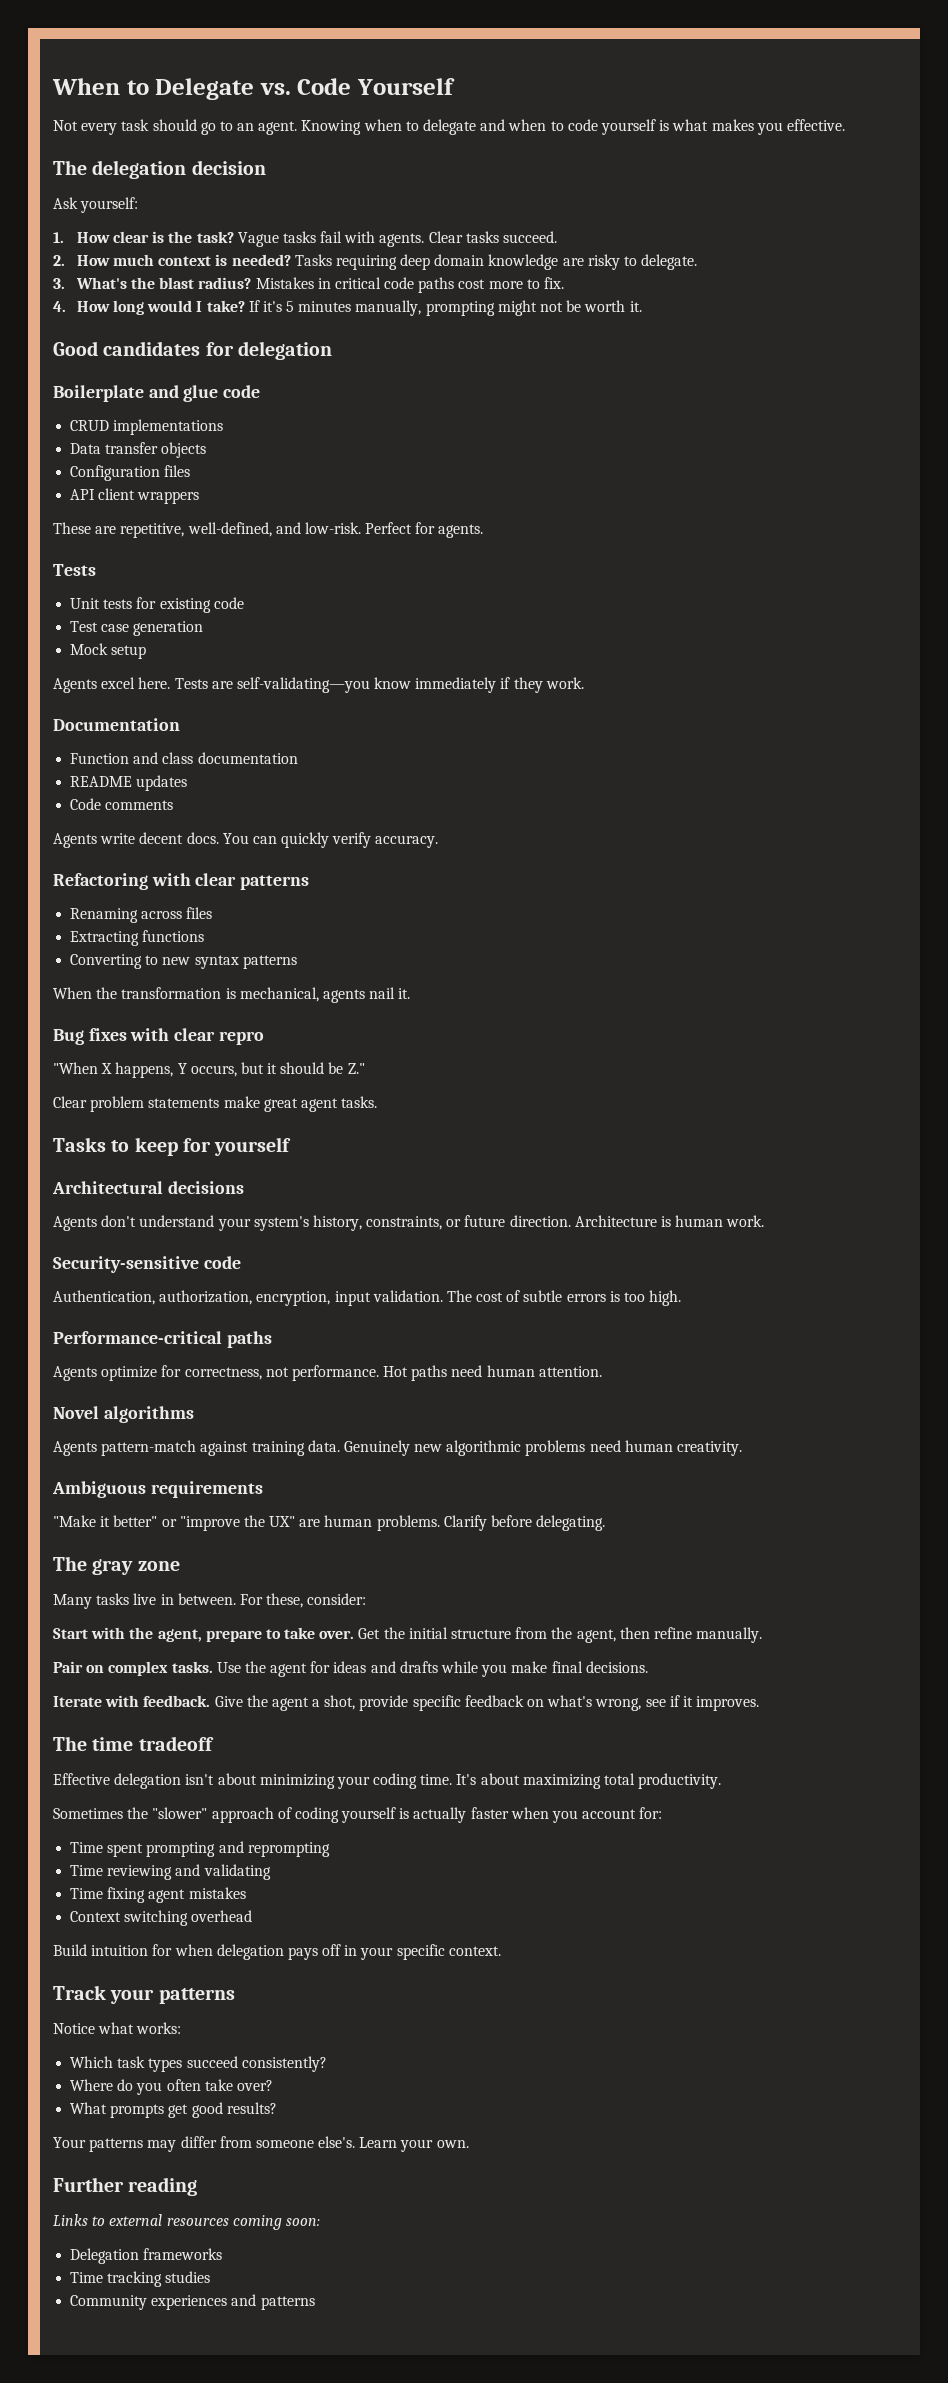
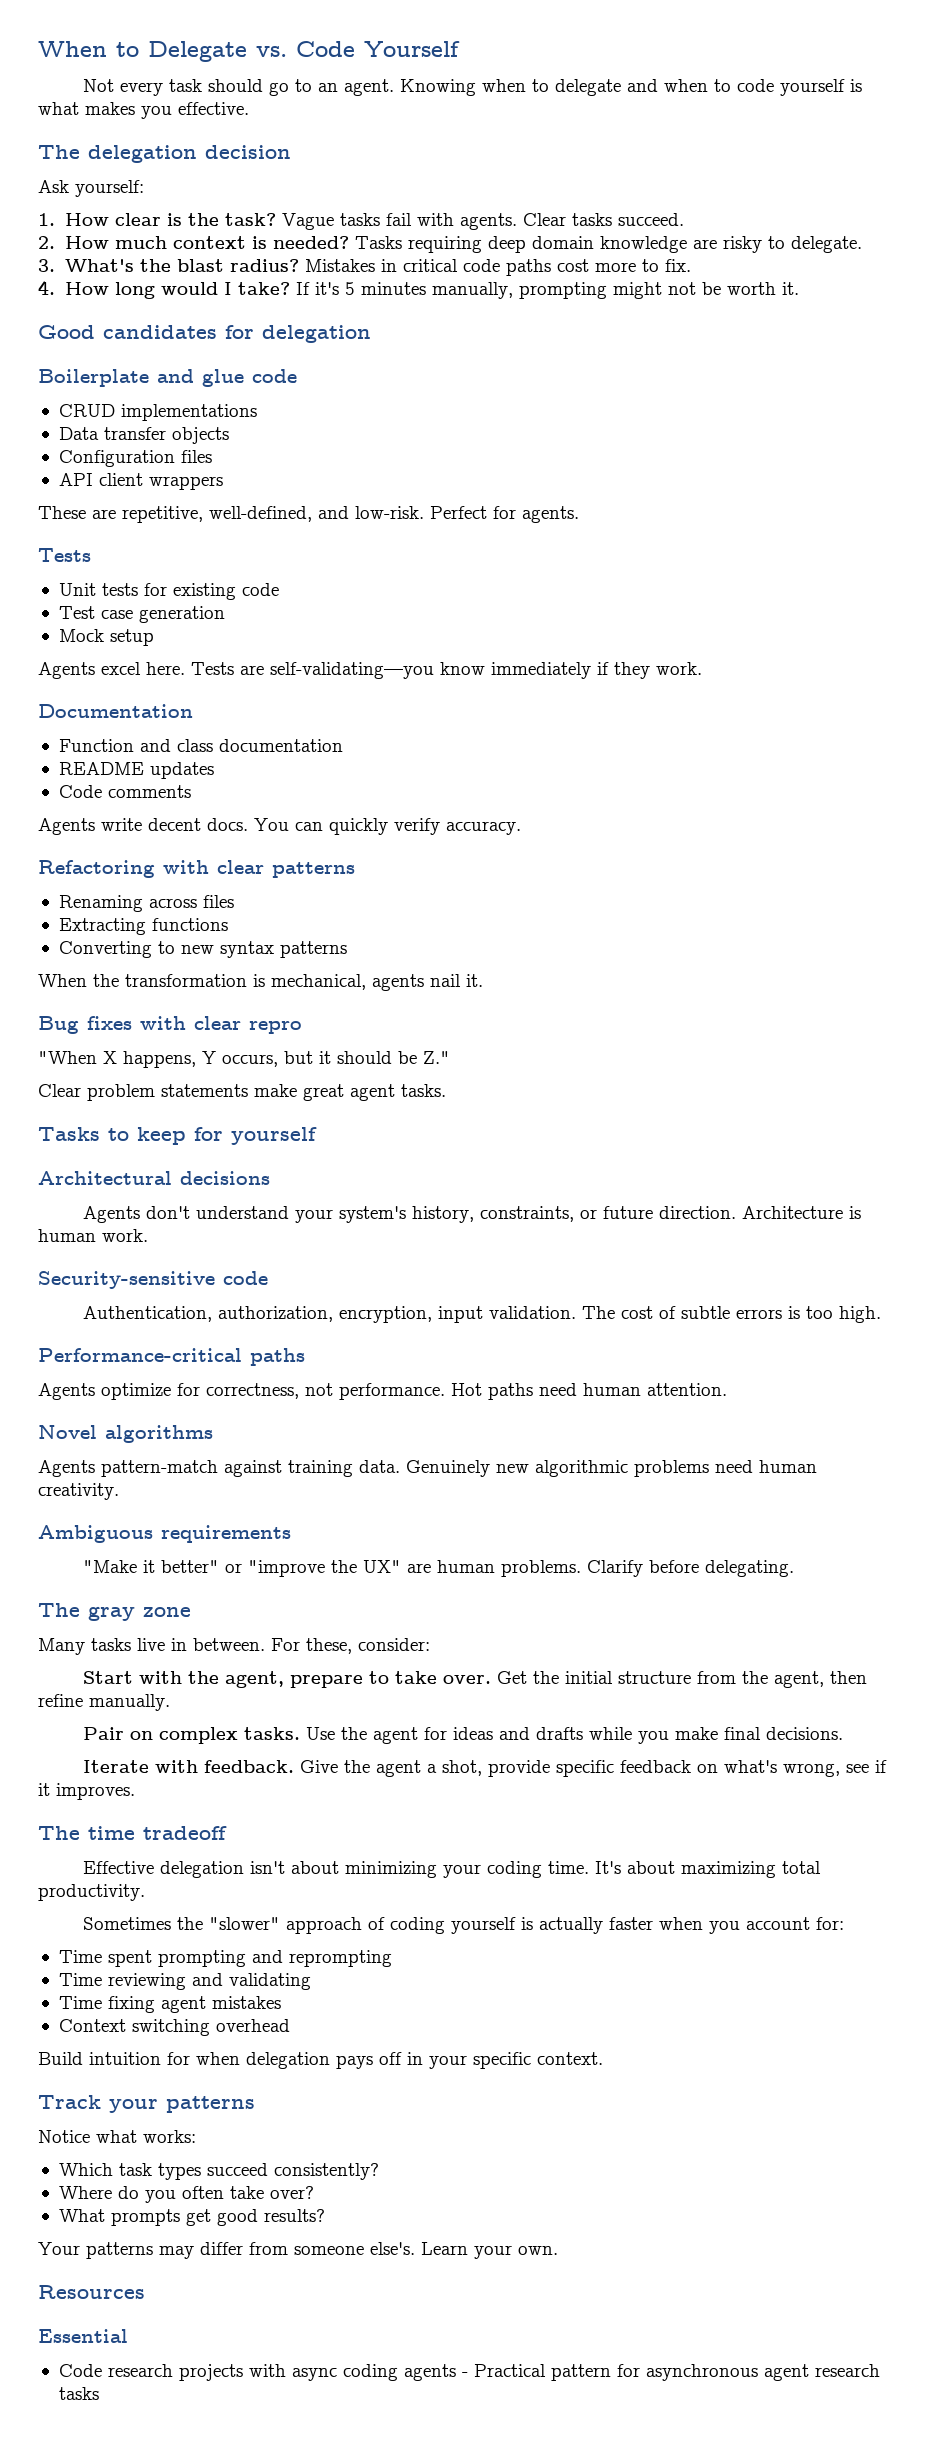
[53,2177,198,2196] [53,2214,320,2230] [70,2248,223,2264] [70,2271,211,2287] [70,2294,315,2310] Further reading // Links to external resources coming soon: // Delegation frameworks // Time tracking studies // Community experiences and patterns -> [38,2285,145,2299] [38,2329,128,2343] [58,2364,880,2381] [58,2387,99,2400] Resources // Essential // Code research projects with async coding agents - Practical pattern for asynchronous agent research tasks

